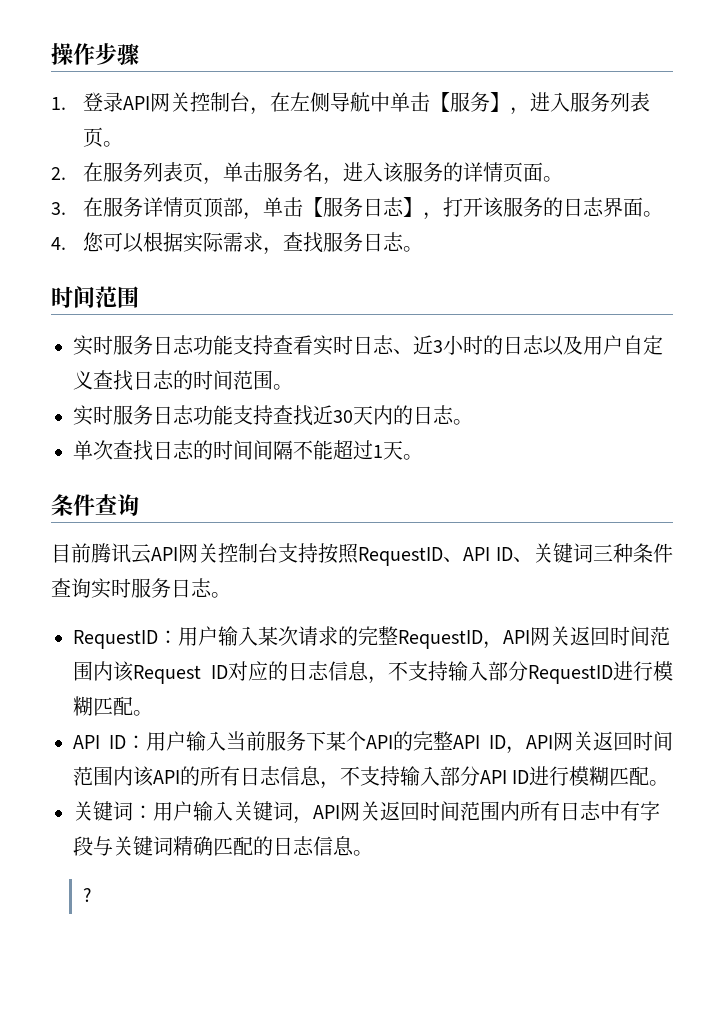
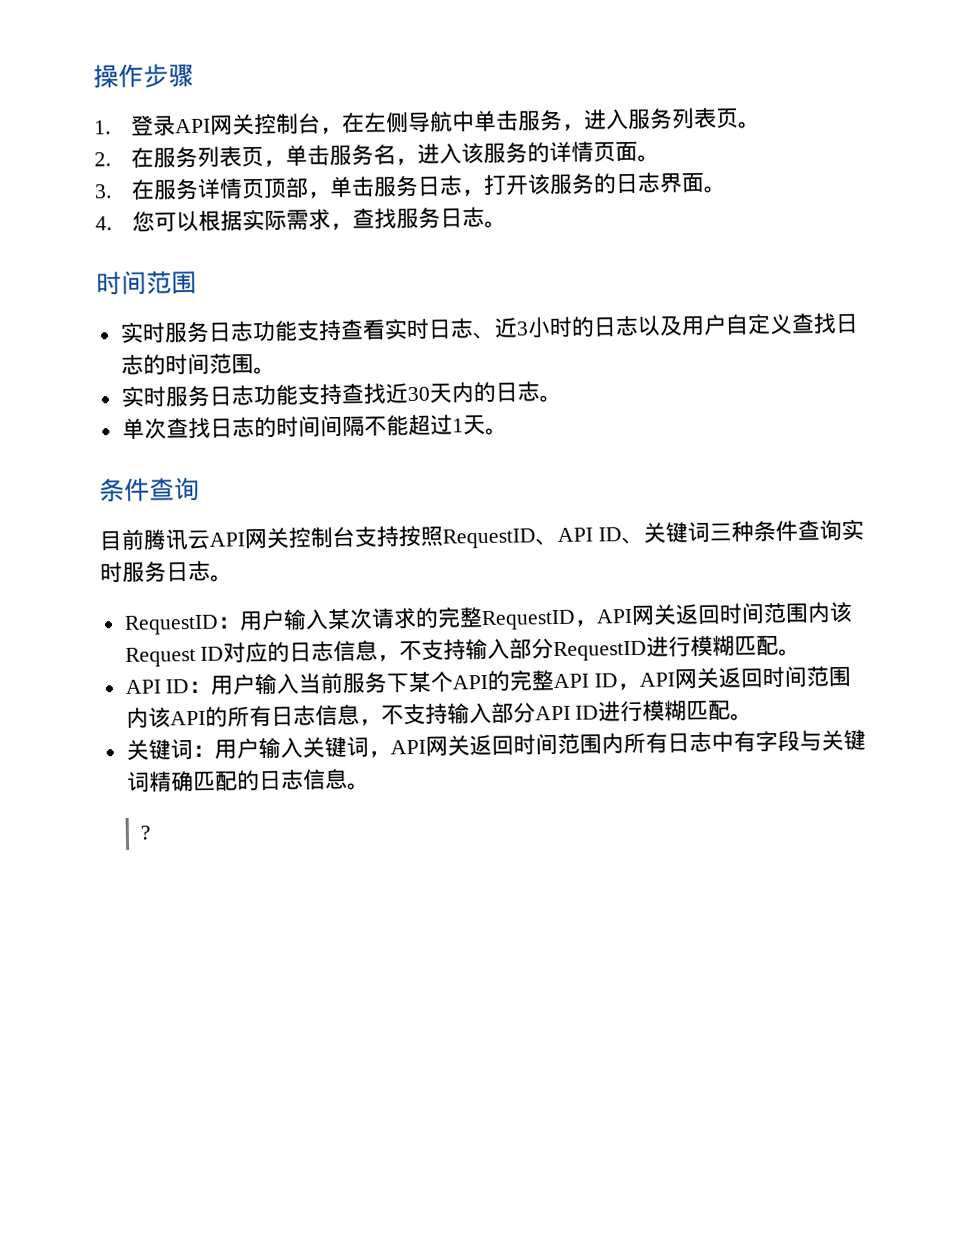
[429,92,510,112] 【服务】 -> [516,109,563,132] 服务
[302,197,423,217] 【服务日志】 -> [372,175,463,198] 服务日志

